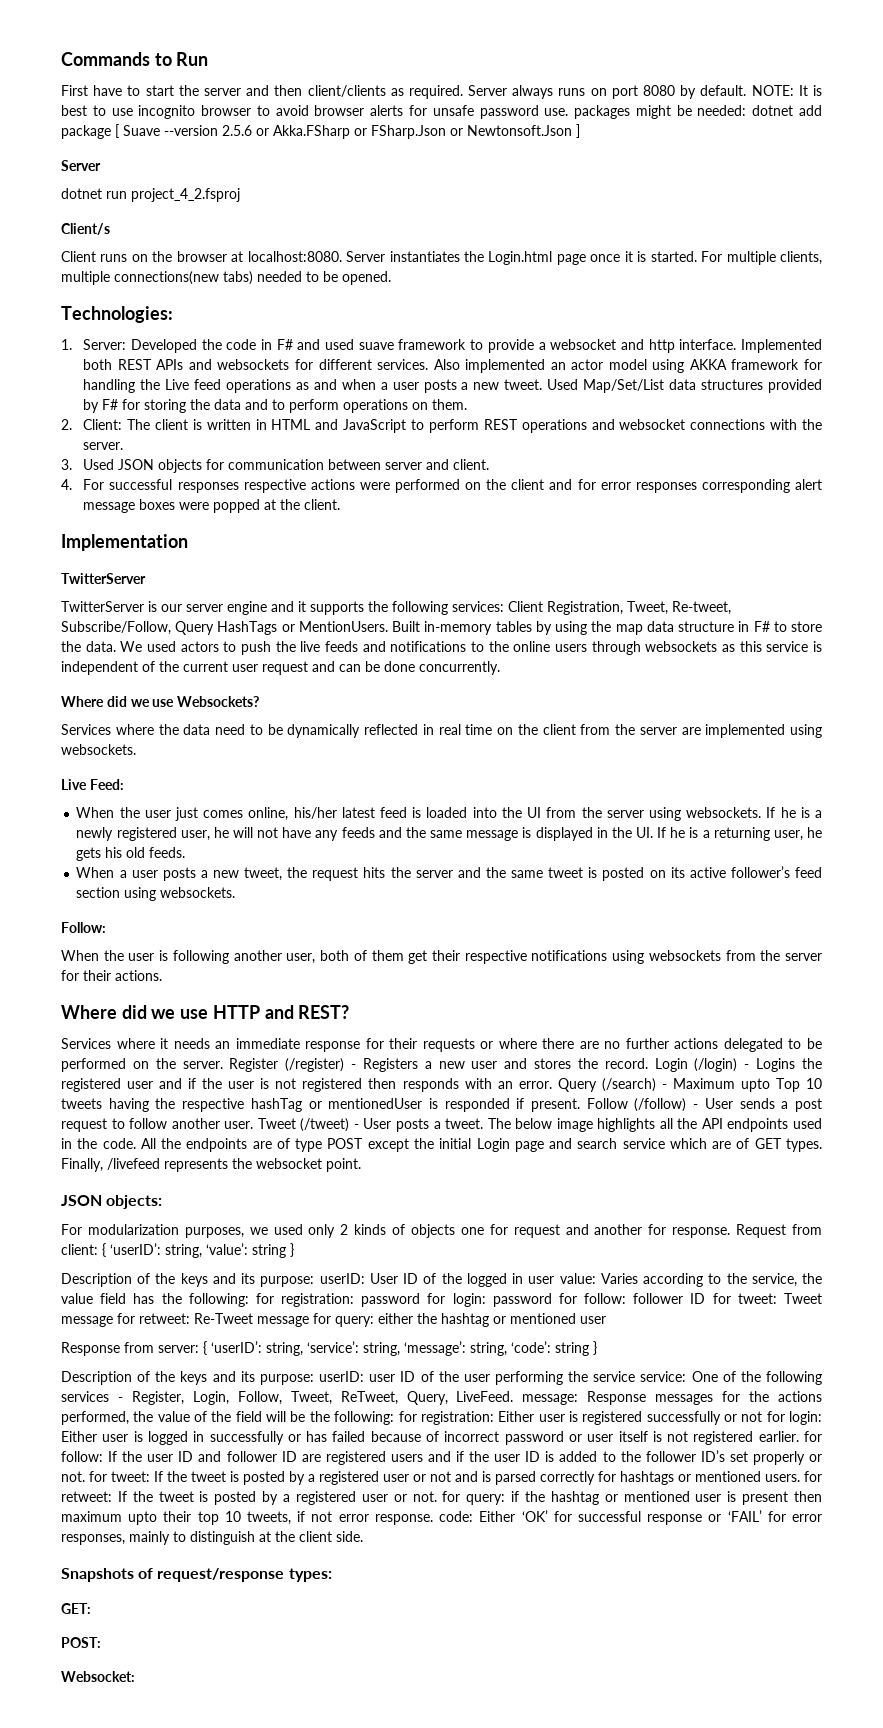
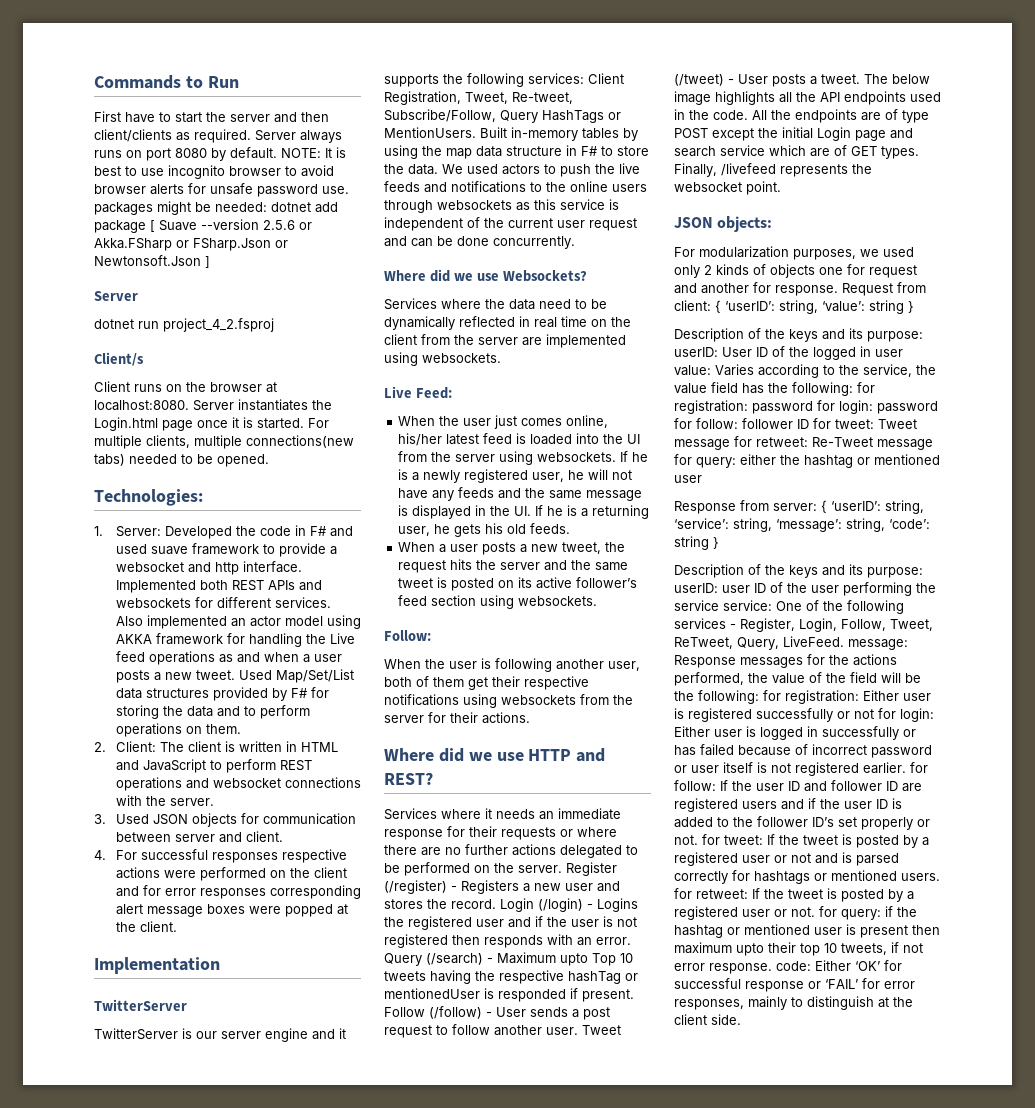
[61,1568,332,1582] [61,1603,91,1614] [61,1637,101,1648] [61,1671,135,1682] // Snapshots of request/response types: // GET: // POST: // Websocket: -> (741, 1019) none

